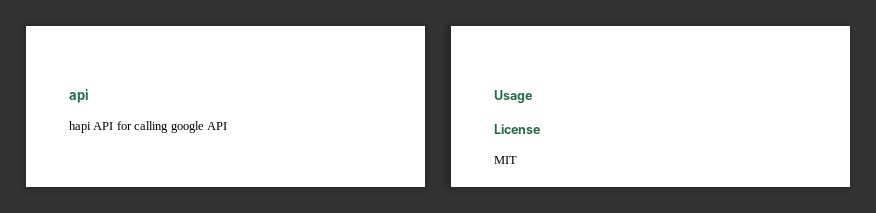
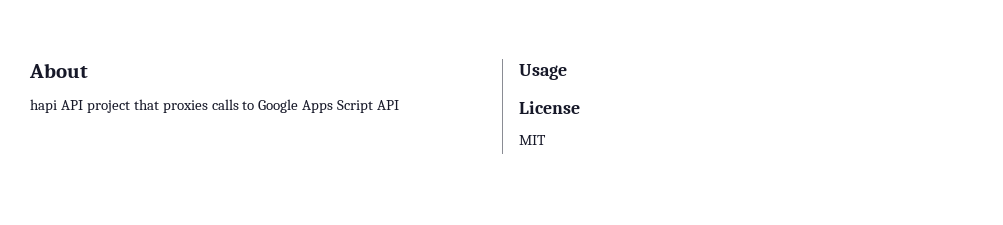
[69,89,89,103] api -> [29,63,88,78] About
[116,121,204,133] for calling google -> [86,99,374,113] project that proxies calls to Google Apps Script

